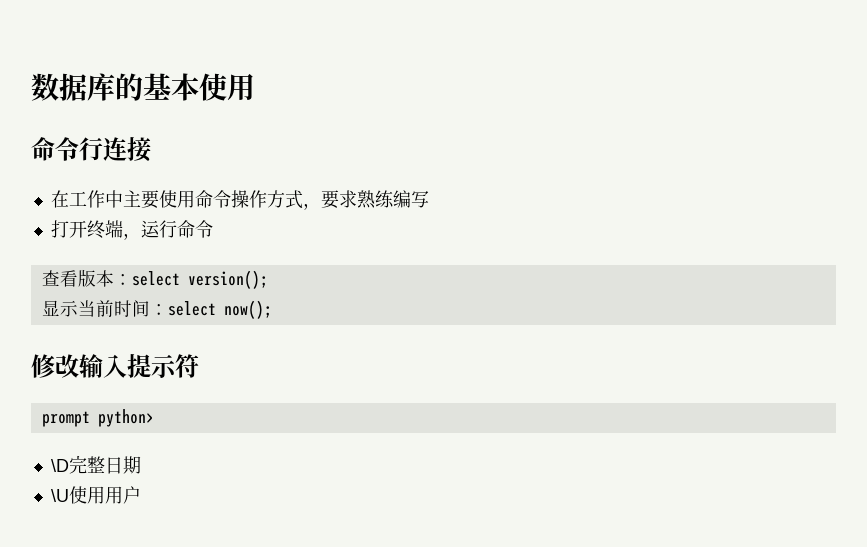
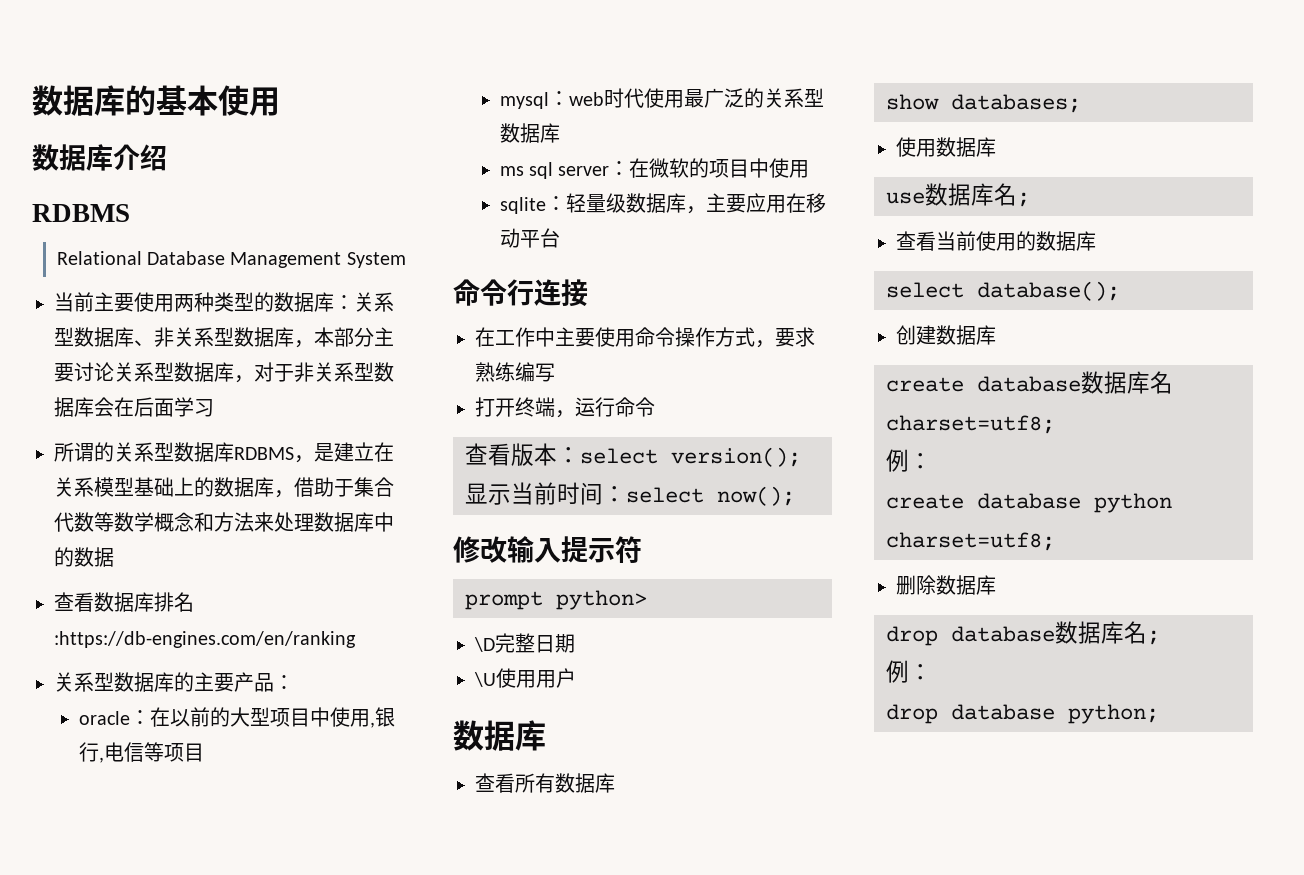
(255, 87) none -> [32,144,167,171] [32,204,130,222] [56,251,406,268] [54,292,394,312] [54,327,394,348] [54,362,394,383] [54,397,214,417] [54,442,394,463] [54,477,394,498] [54,512,394,532] [54,547,114,567] [54,592,194,612] [54,631,356,648] [54,672,294,692] [78,707,395,728] [78,742,204,763] [499,88,824,109] [499,123,560,143] [499,158,810,179] [499,193,826,214] [499,228,560,248] // 数据库介绍 // RDBMS // Relational Database Management System // 当前主要使用两种类型的数据库：关系型数据库、非关系型数据库，本部分主要讨论关系型数据库，对于非关系型数据库会在后面学习 // 所谓的关系型数据库RDBMS，是建立在关系模型基础上的数据库，借助于集合代数等数学概念和方法来处理数据库中的数据 // 查看数据库排名:https://db-engines.com/en/ranking // 关系型数据库的主要产品： // oracle：在以前的大型项目中使用,银行,电信等项目 // mysql：web时代使用最广泛的关系型数据库 // ms sql server：在微软的项目中使用 // sqlite：轻量级数据库，主要应用在移动平台
(141, 495) none -> [453,720,546,751] [475,773,615,793] [886,94,1081,113] [896,137,996,157] [886,183,1030,207] [896,231,1096,251] [886,281,1120,301] [896,325,996,345] [886,371,1173,394] [886,415,1055,434] [886,449,932,472] [886,493,1172,513] [886,532,1055,551] [896,575,996,595] [886,621,1160,646] [886,660,932,683] [886,704,1159,724] // 数据库 // 查看所有数据库 // show databases; // 使用数据库 // use数据库名; // 查看当前使用的数据库 // select database(); // 创建数据库 // create database数据库名charset=utf8; // 例： // create database python charset=utf8; // 删除数据库 // drop database数据库名; // 例： // drop database python;

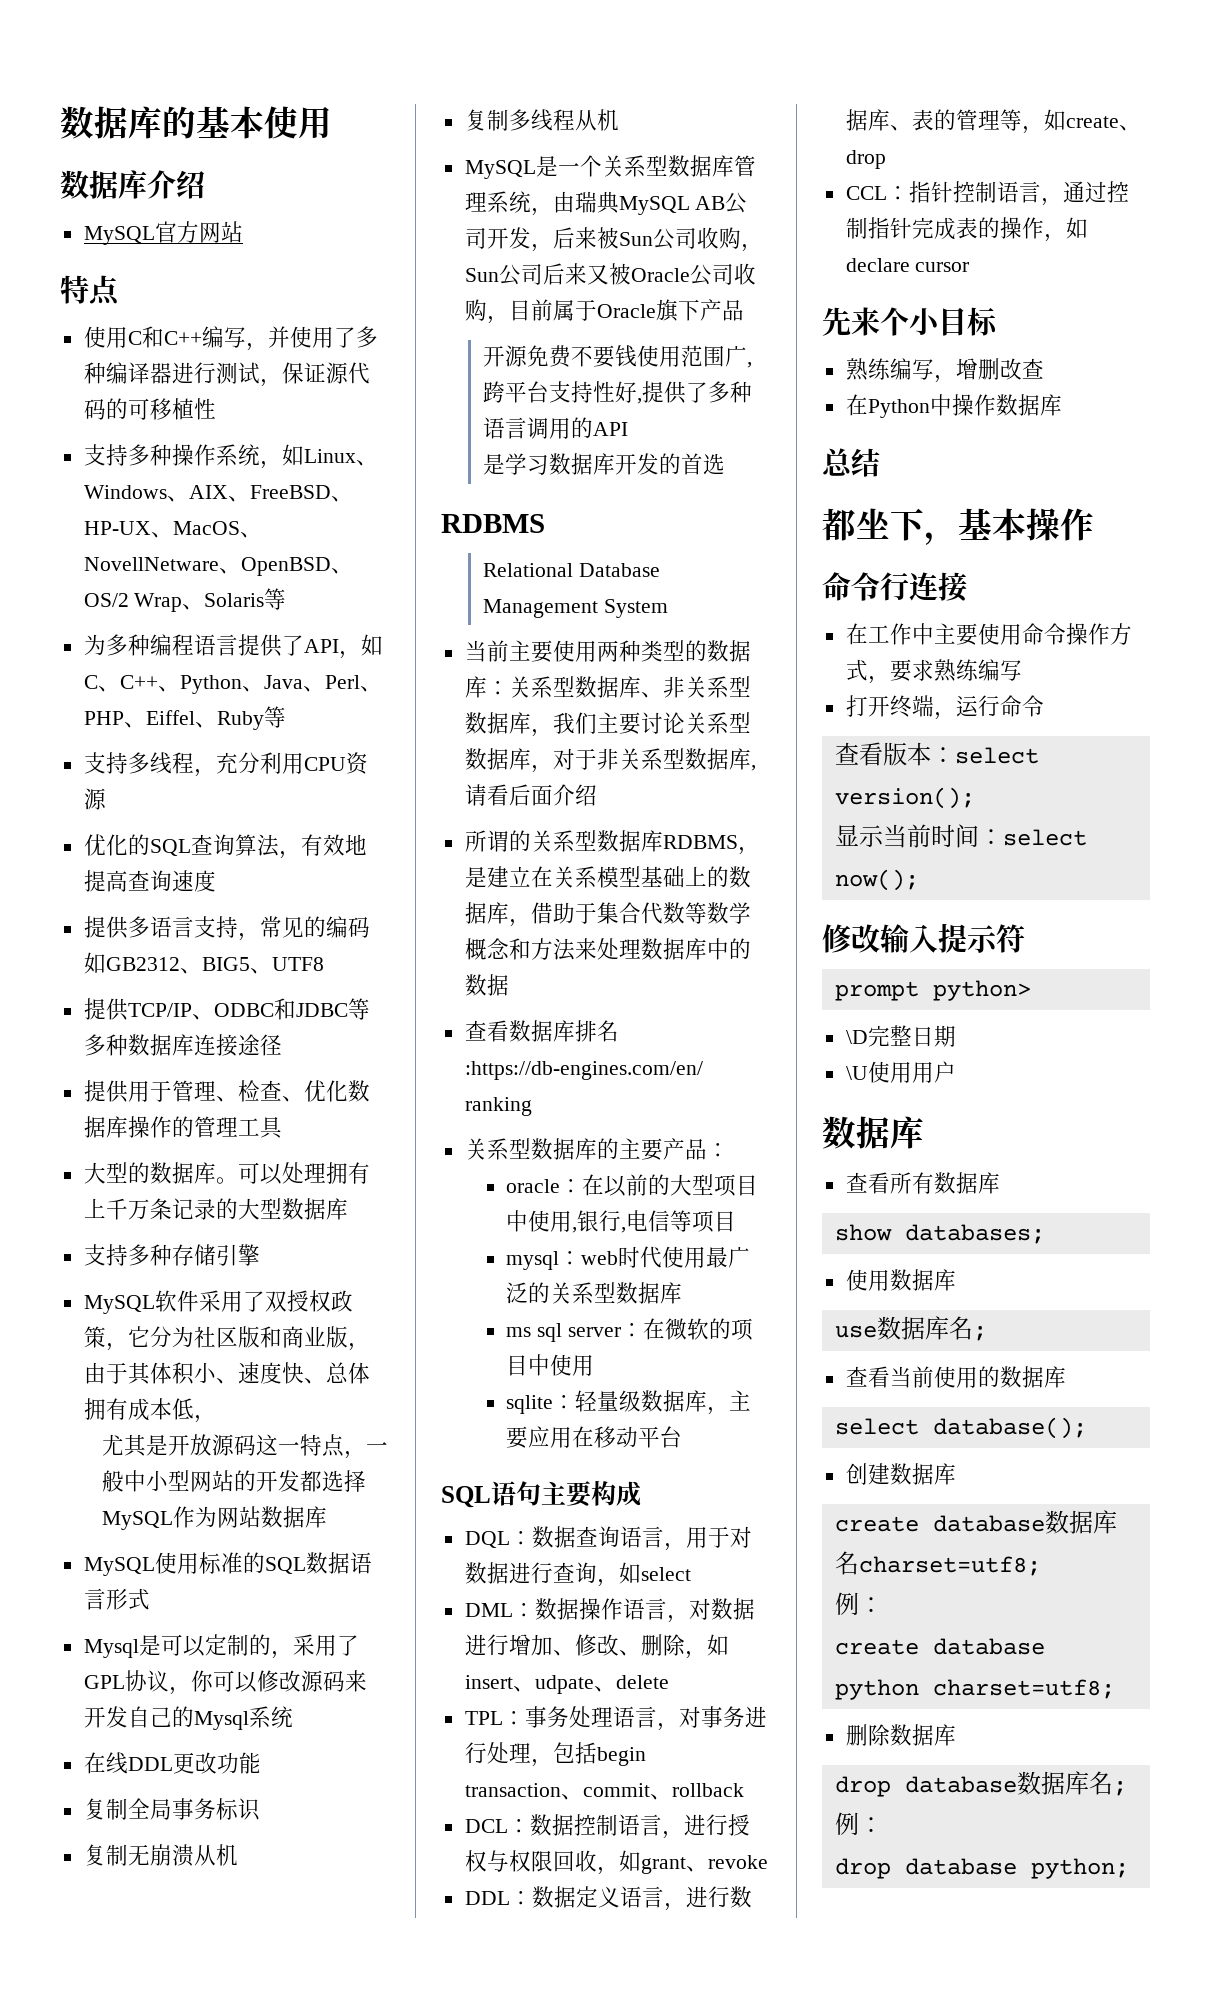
(167, 157) none -> [83,221,243,245] [60,275,120,306] [83,326,378,351] [83,362,370,387] [83,398,216,420] [83,444,378,469] [83,485,353,502] [83,521,262,538] [83,557,353,576] [83,588,287,612] [83,634,383,659] [83,675,382,694] [83,706,286,730] [83,752,368,777] [83,788,107,810] [83,834,367,859] [83,870,216,892] [83,916,370,941] [83,952,324,974] [83,998,370,1021] [83,1034,282,1056] [83,1080,370,1103] [83,1116,283,1139] [83,1162,370,1185] [83,1198,348,1220] [83,1244,260,1266] [83,1290,353,1314] [83,1326,370,1351] [83,1362,370,1385] [83,1398,216,1423] [101,1434,388,1459] [101,1470,366,1492] [101,1506,327,1530] [83,1552,372,1576] [83,1588,150,1610] [83,1634,359,1659] [83,1670,367,1695] [83,1706,293,1730] [83,1752,261,1774] [83,1798,260,1821] [83,1844,238,1867] [464,109,619,131] [464,155,756,179] [464,191,748,216] [464,227,763,252] [464,263,756,286] [464,299,744,324] [482,345,752,368] [482,381,752,404] [482,417,628,439] [482,453,725,475] // MySQL官方网站 // 特点 // 使用C和C++编写，并使用了多种编译器进行测试，保证源代码的可移植性 // 支持多种操作系统，如Linux、Windows、AIX、FreeBSD、HP-UX、MacOS、NovellNetware、OpenBSD、OS/2 Wrap、Solaris等 // 为多种编程语言提供了API，如C、C++、Python、Java、Perl、PHP、Eiffel、Ruby等 // 支持多线程，充分利用CPU资源 // 优化的SQL查询算法，有效地提高查询速度 // 提供多语言支持，常见的编码如GB2312、BIG5、UTF8 // 提供TCP/IP、ODBC和JDBC等多种数据库连接途径 // 提供用于管理、检查、优化数据库操作的管理工具 // 大型的数据库。可以处理拥有上千万条记录的大型数据库 // 支持多种存储引擎 // MySQL软件采用了双授权政策，它分为社区版和商业版，由于其体积小、速度快、总体拥有成本低， // 尤其是开放源码这一特点，一般中小型网站的开发都选择MySQL作为网站数据库 // MySQL使用标准的SQL数据语言形式 // Mysql是可以定制的，采用了GPL协议，你可以修改源码来开发自己的Mysql系统 // 在线DDL更改功能 // 复制全局事务标识 // 复制无崩溃从机 // 复制多线程从机 // MySQL是一个关系型数据库管理系统，由瑞典MySQL AB公司开发，后来被Sun公司收购，Sun公司后来又被Oracle公司收购，目前属于Oracle旗下产品 // 开源免费不要钱使用范围广,跨平台支持性好,提供了多种语言调用的API // 是学习数据库开发的首选
[314,327,374,347] 本部分 -> [552,712,597,734] 我们
[94,397,214,417] 会在后面学习 -> [750,765,756,771] [464,784,597,806] ,请看后面介绍
(560, 238) none -> [441,1480,641,1508] [464,1526,752,1551] [464,1562,691,1587] [464,1598,755,1623] [464,1634,729,1659] [464,1675,669,1694] [464,1706,767,1731] [464,1742,646,1767] [464,1783,744,1800] [464,1814,750,1839] [464,1850,768,1875] [464,1886,752,1911] [845,109,1141,134] [845,150,886,169] [845,181,1129,206] [845,217,1088,242] [845,258,970,272] [822,307,998,336] [845,358,1044,383] [845,394,1062,418] [822,448,880,477] [822,508,1094,545] // SQL语句主要构成 // DQL：数据查询语言，用于对数据进行查询，如select // DML：数据操作语言，对数据进行增加、修改、删除，如insert、udpate、delete // TPL：事务处理语言，对事务进行处理，包括begin transaction、commit、rollback // DCL：数据控制语言，进行授权与权限回收，如grant、revoke // DDL：数据定义语言，进行数据库、表的管理等，如create、drop // CCL：指针控制语言，通过控制指针完成表的操作，如declare cursor // 先来个小目标 // 熟练编写，增删改查 // 在Python中操作数据库 // 总结 // 都坐下，基本操作

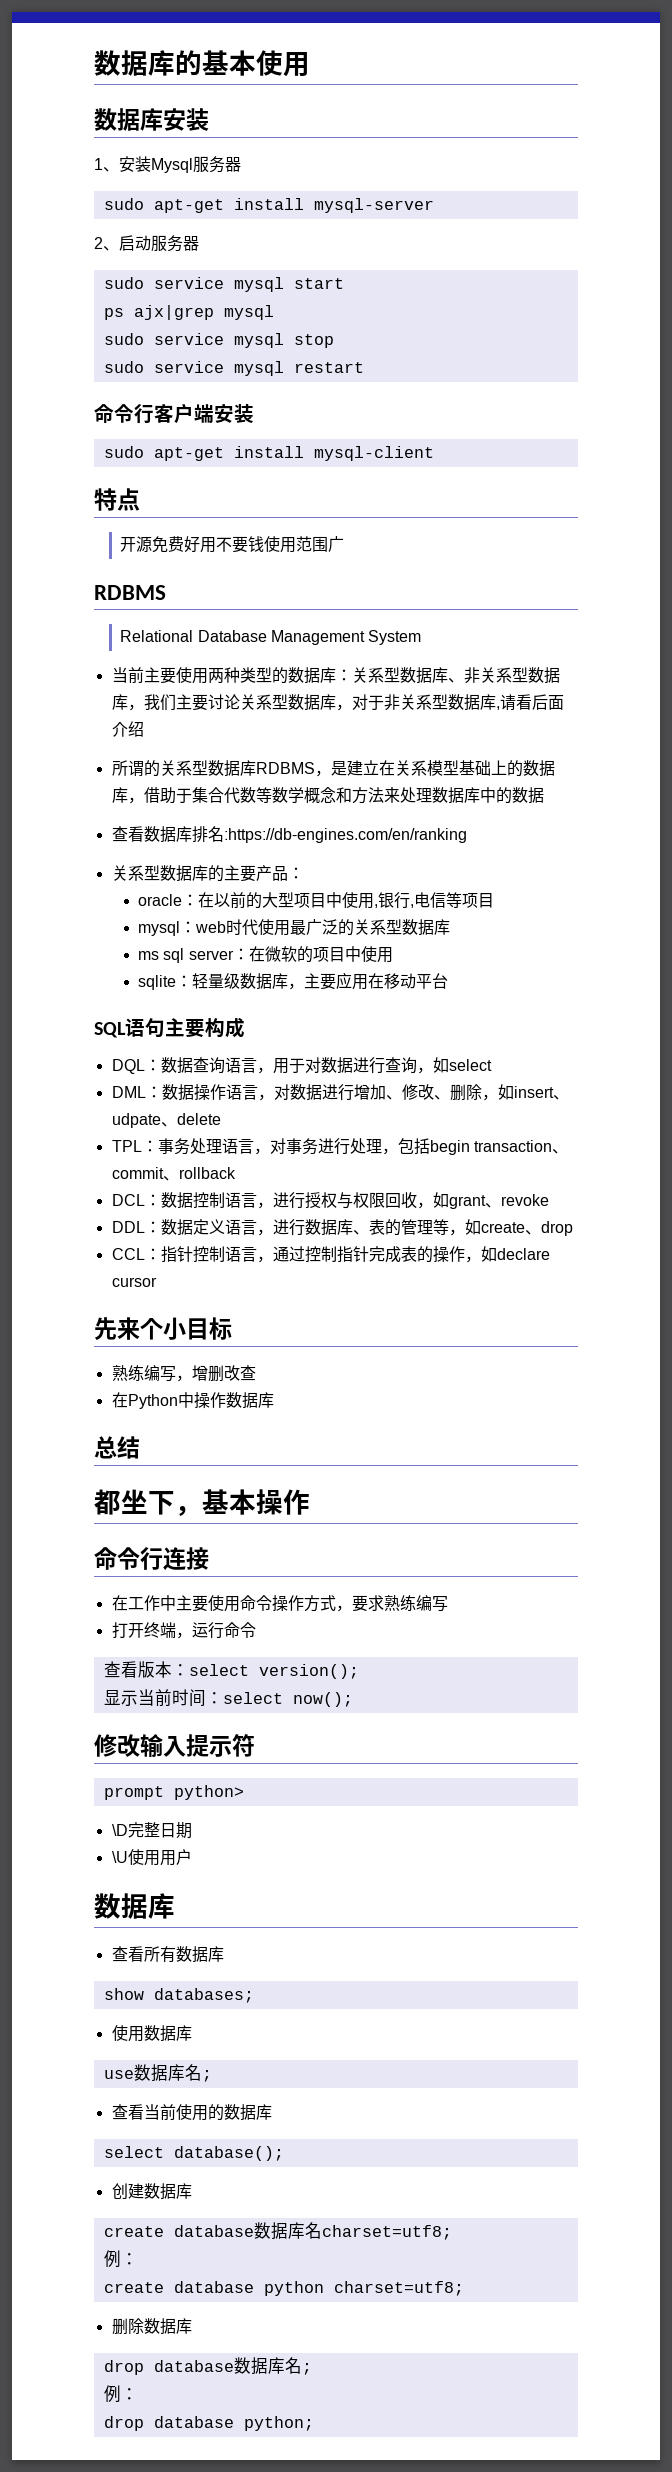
[147,170,205,199] [83,221,243,245] [60,275,120,306] [83,326,378,351] [83,362,370,387] [83,398,216,420] [83,444,378,469] [83,485,353,502] [83,521,262,538] [83,557,353,576] [83,588,287,612] [83,634,383,659] [83,675,382,694] [83,706,286,730] [83,752,368,777] [83,788,107,810] [83,834,367,859] [83,870,216,892] [83,916,370,941] [83,952,324,974] [83,998,370,1021] [83,1034,282,1056] [83,1080,370,1103] [83,1116,283,1139] [83,1162,370,1185] [83,1198,348,1220] [83,1244,260,1266] [83,1290,353,1314] [83,1326,370,1351] [83,1362,370,1385] [83,1398,216,1423] [101,1434,388,1459] [101,1470,366,1492] [101,1506,327,1530] [83,1552,372,1576] [83,1588,150,1610] [83,1634,359,1659] [83,1670,367,1695] [83,1706,293,1730] [83,1752,261,1774] [83,1798,260,1821] [83,1844,238,1867] [464,109,619,131] [464,155,756,179] [464,191,748,216] [464,227,763,252] [464,263,756,286] [464,299,744,324] 介绍 // MySQL官方网站 // 特点 // 使用C和C++编写，并使用了多种编译器进行测试，保证源代码的可移植性 // 支持多种操作系统，如Linux、Windows、AIX、FreeBSD、HP-UX、MacOS、NovellNetware、OpenBSD、OS/2 Wrap、Solaris等 // 为多种编程语言提供了API，如C、C++、Python、Java、Perl、PHP、Eiffel、Ruby等 // 支持多线程，充分利用CPU资源 // 优化的SQL查询算法，有效地提高查询速度 // 提供多语言支持，常见的编码如GB2312、BIG5、UTF8 // 提供TCP/IP、ODBC和JDBC等多种数据库连接途径 // 提供用于管理、检查、优化数据库操作的管理工具 // 大型的数据库。可以处理拥有上千万条记录的大型数据库 // 支持多种存储引擎 // MySQL软件采用了双授权政策，它分为社区版和商业版，由于其体积小、速度快、总体拥有成本低， // 尤其是开放源码这一特点，一般中小型网站的开发都选择MySQL作为网站数据库 // MySQL使用标准的SQL数据语言形式 // Mysql是可以定制的，采用了GPL协议，你可以修改源码来开发自己的Mysql系统 // 在线DDL更改功能 // 复制全局事务标识 // 复制无崩溃从机 // 复制多线程从机 // MySQL是一个关系型数据库管理系统，由瑞典MySQL AB公司开发，后来被Sun公司收购，Sun公司后来又被Oracle公司收购，目前属于Oracle旗下产品 -> [163,108,209,131] [94,156,241,173] [103,198,434,213] [94,235,199,252] [103,277,344,292] [103,305,274,320] [103,333,334,348] [103,361,364,376] [94,403,254,424] [103,446,434,461] [94,488,140,511] 安装 // 1、安装Mysql服务器 // sudo apt-get install mysql-server // 2、启动服务器 // sudo service mysql start // ps ajx|grep mysql // sudo service mysql stop // sudo service mysql restart // 命令行客户端安装 // sudo apt-get install mysql-client // 特点
(572, 356) none -> [184,536,217,553] 好用
[746,362,752,368] [482,381,752,404] [482,417,628,439] [482,453,725,475] ,跨平台支持性好,提供了多种语言调用的API // 是学习数据库开发的首选 -> (345, 544) none

